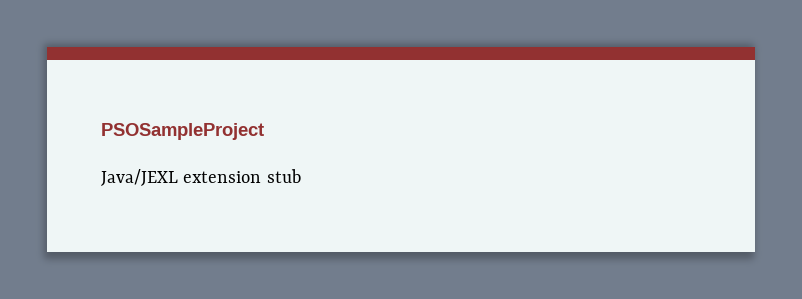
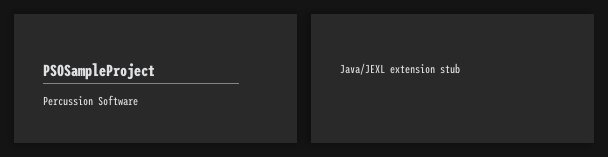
(264, 131) none -> [43,95,138,106] // Percussion Software

